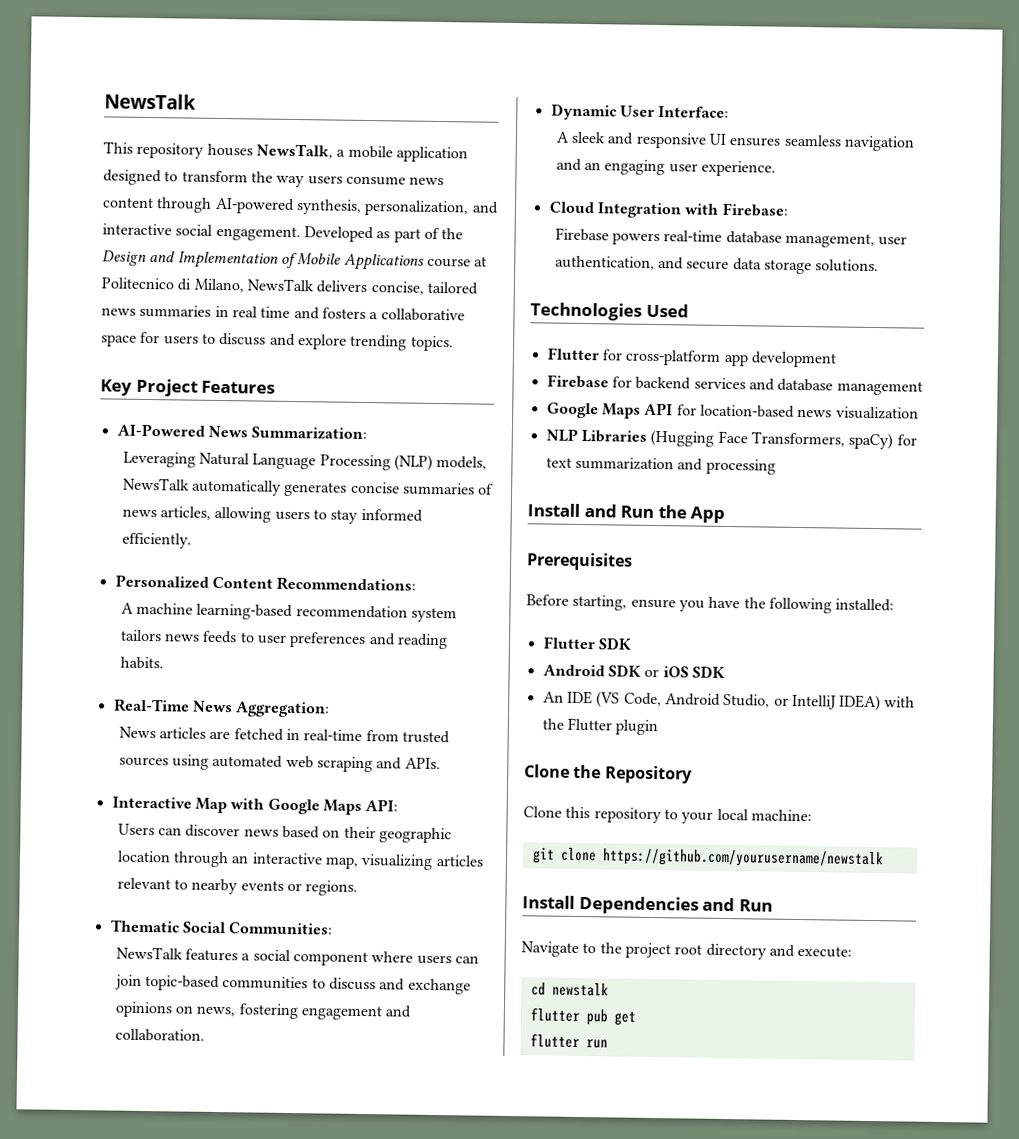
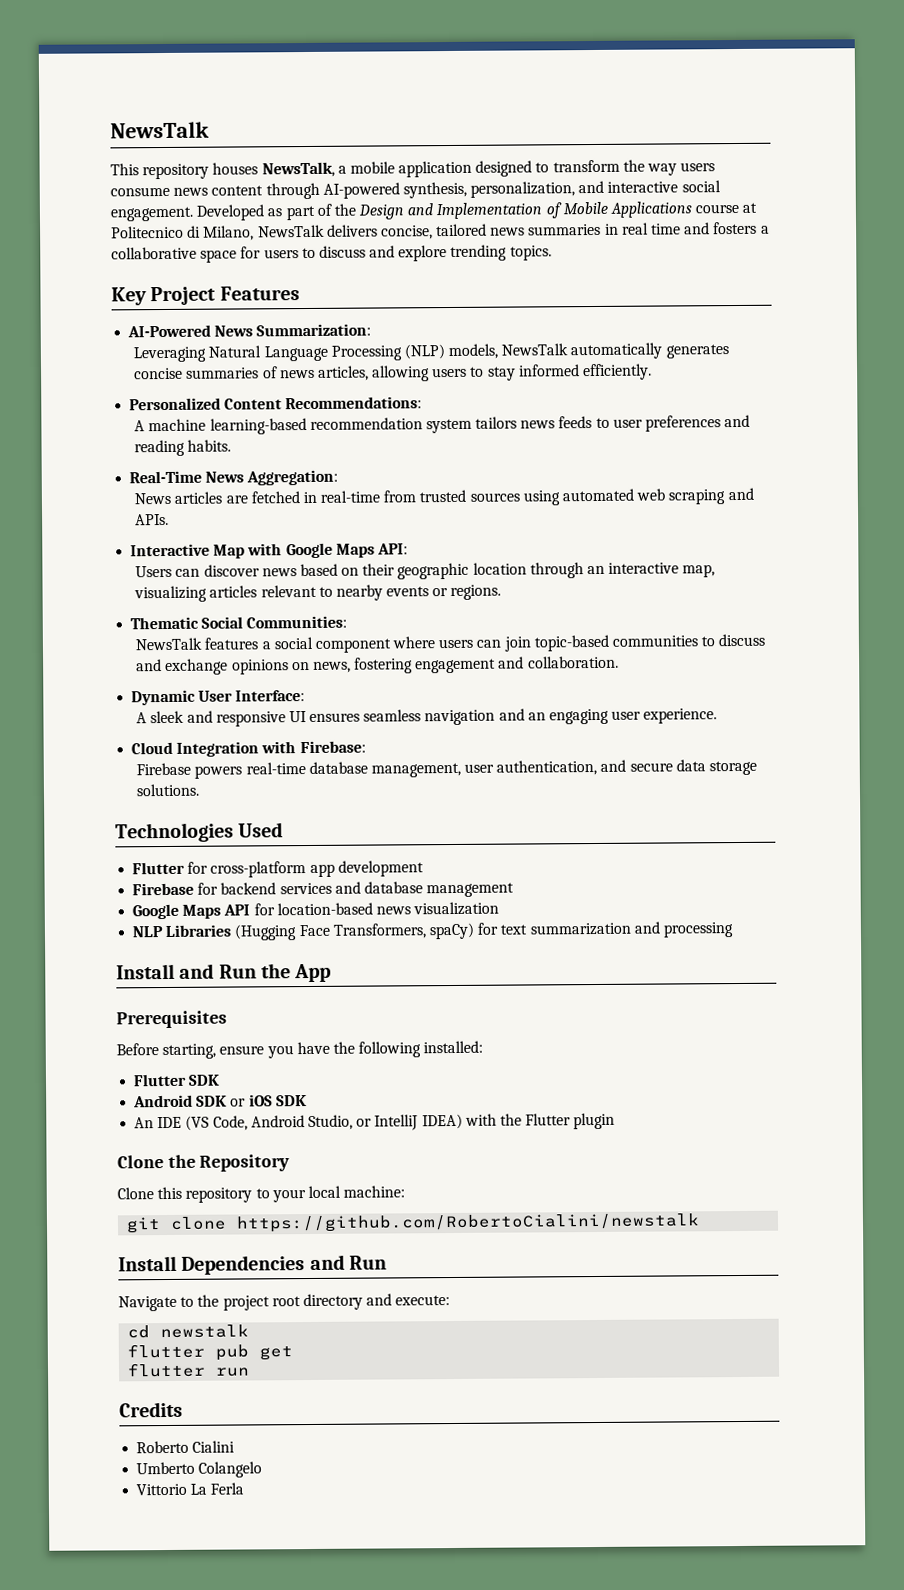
[601,848,884,869] https://github.com/yourusername/newstalk -> [236,1213,701,1233] https://github.com/RobertoCialini/newstalk
(608, 1044) none -> [119,1401,183,1418] [136,1440,236,1454] [136,1461,263,1478] [136,1482,245,1496] // Credits // Roberto Cialini // Umberto Colangelo // Vittorio La Ferla

